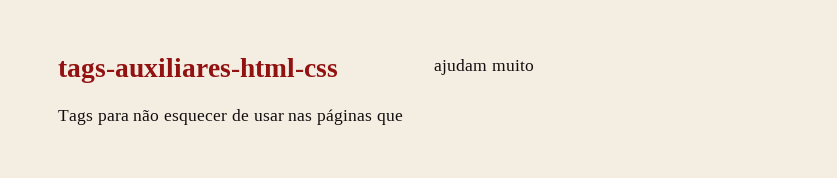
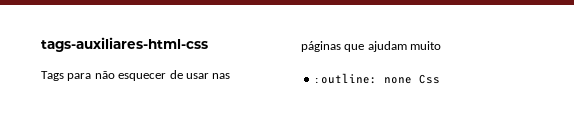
(534, 65) none -> [314,73,441,84] // : outline: none Css

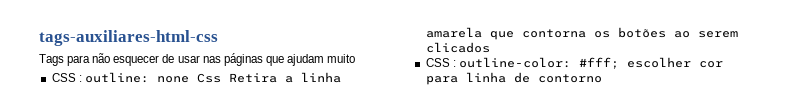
(442, 45) none -> [51,73,76,82] CSS
(441, 79) none -> [228,72,341,83] [425,27,738,40] [425,42,490,53] [425,57,723,69] [425,72,602,85] Retira a linha amarela que contorna os botões ao serem clicados // CSS : outline-color: #fff; escolher cor para linha de contorno

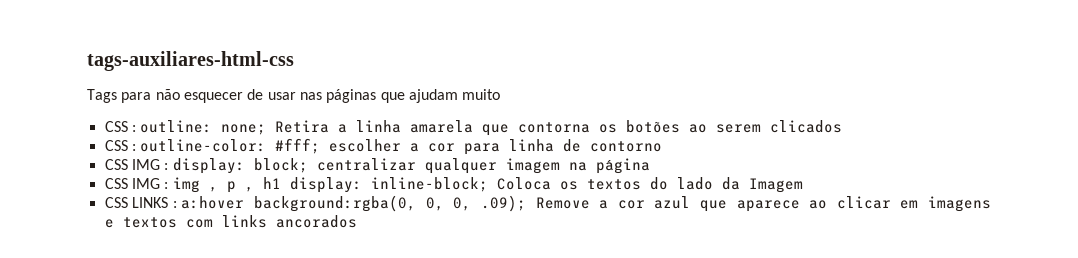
[156,73,221,83] none Css -> [221,124,267,135] none;
(691, 62) none -> [410,143,420,152] a
(602, 78) none -> [104,158,650,174] [104,177,803,193] [104,195,992,212] [104,215,357,228] // CSS IMG : display: block; centralizar qualquer imagem na página // CSS IMG : img , p , h1 display: inline-block; Coloca os textos do lado da Imagem // CSS LINKS : a:hover background:rgba(0, 0, 0, .09); Remove a cor azul que aparece ao clicar em imagens e textos com links ancorados

